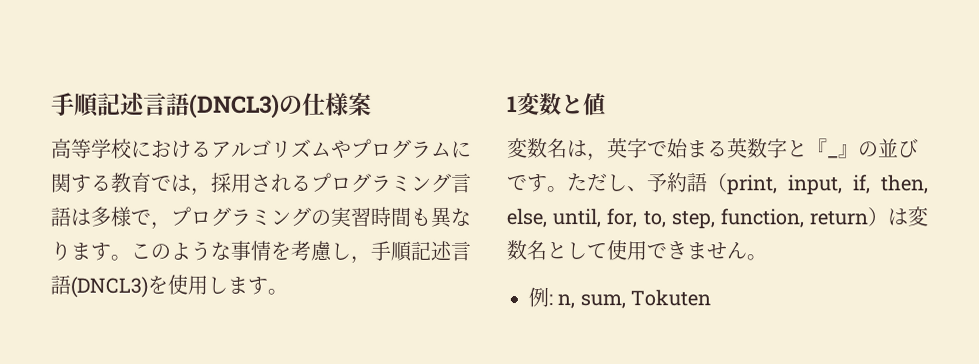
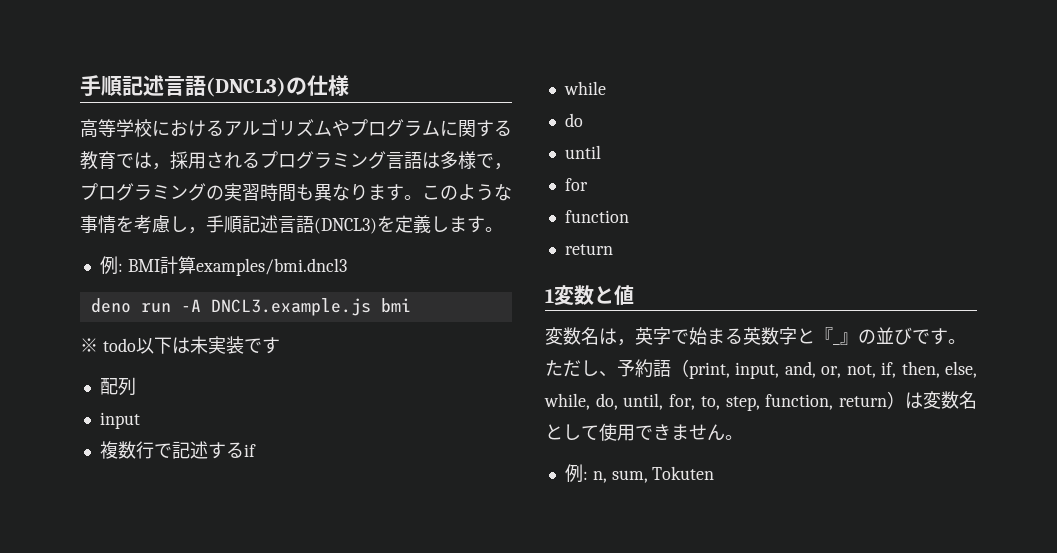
[348,92,372,116] 案 -> (349, 85) none
[167,274,208,295] 使用 -> [395,215,431,233] 定義
(288, 291) none -> [99,256,347,276] [90,298,411,316] [80,336,280,354] [99,377,136,396] [99,412,140,429] [99,441,256,459] [563,81,606,95] [564,113,583,127] [564,145,601,159] [564,178,588,191] [564,210,629,223] [564,244,613,255] // 例: BMI計算examples/bmi.dncl3 // deno run -A DNCL3.example.js bmi // ※ todo以下は未実装です // 配列 // input // 複数行で記述するif // while // do // until // for // function // return
(843, 185) none -> [784,361,876,378] and, or, not,
(547, 218) none -> [544,393,618,410] while, do,

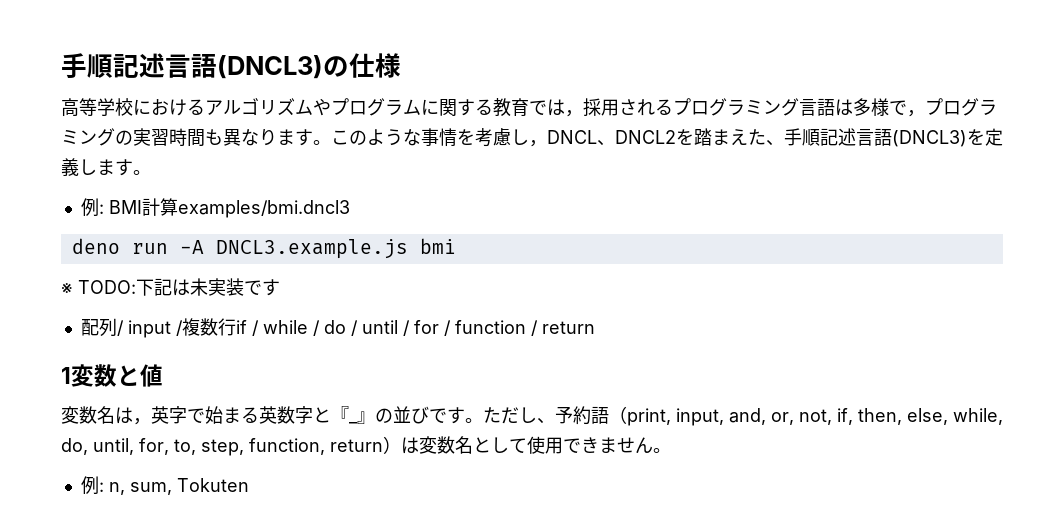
(206, 230) none -> [547,128,784,146] DNCL、DNCL2を踏まえた、
[102,337,172,354] todo以下 -> [78,278,172,296] TODO:下記
(136, 386) // -> [116,320,124,336] /
[99,441,244,459] // 複数行で記述する -> [175,318,236,336] /複数行
(256, 450) // -> [251,320,259,336] /
(606, 88) // -> [312,320,320,336] /
(583, 120) // -> [350,320,358,336] /
(601, 152) // -> [402,320,410,336] /
(588, 184) // -> [443,320,451,336] /
(629, 216) // -> [530,320,538,336] /

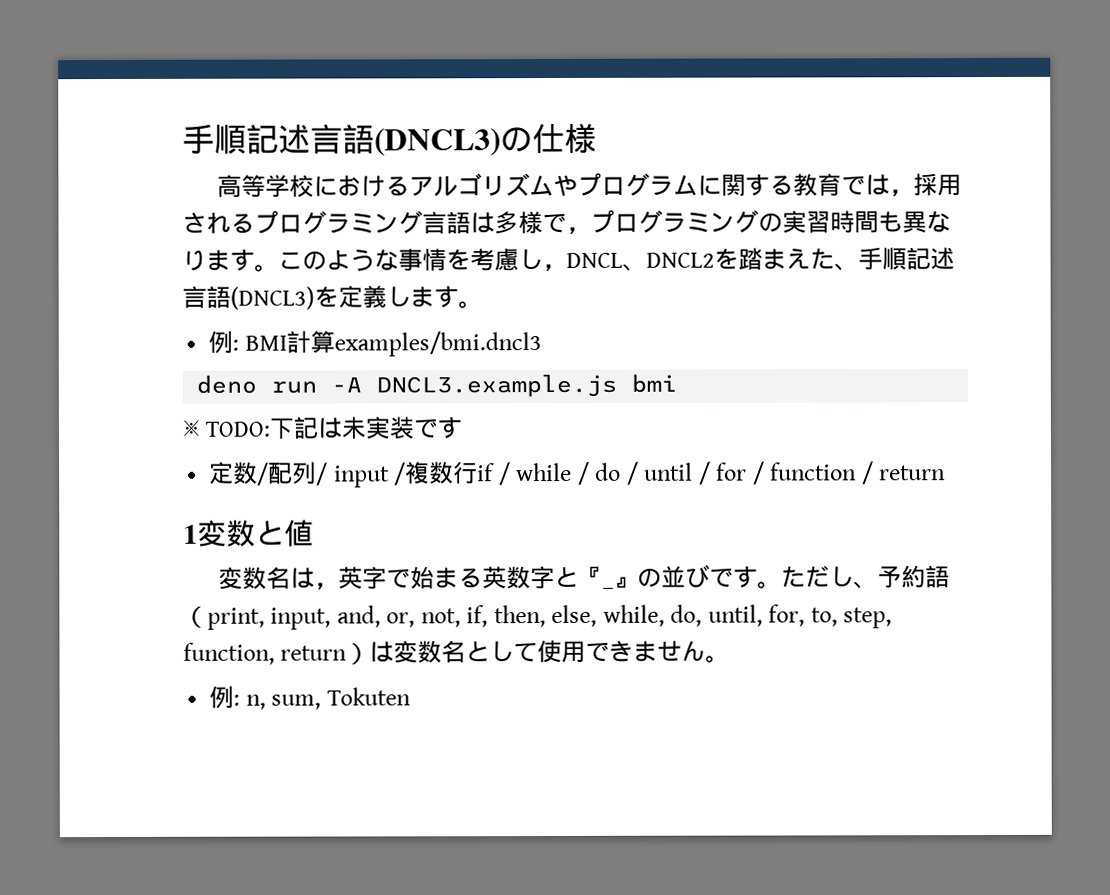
(280, 287) none -> [209,461,270,486] 定数/

